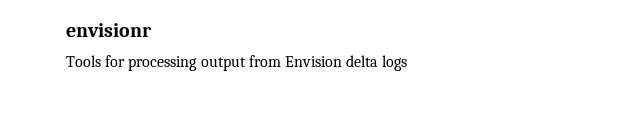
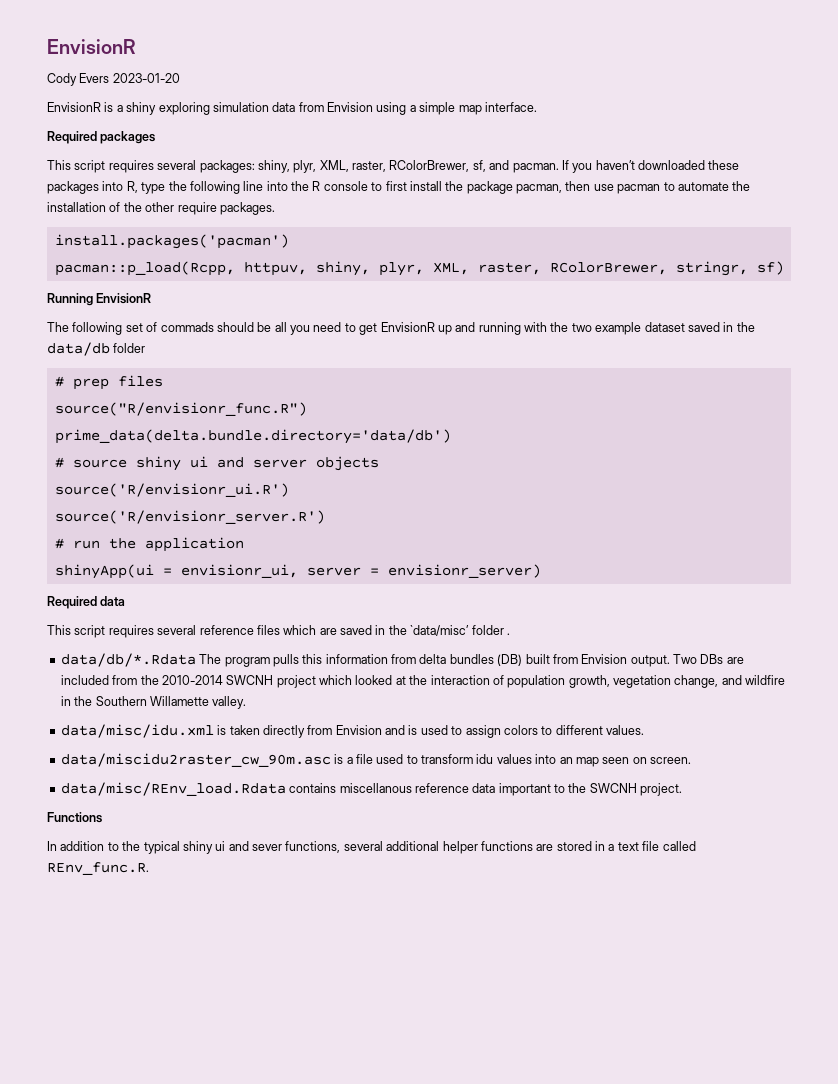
[66,23,152,37] [66,55,408,71] envisionr // Tools for processing output from Envision delta logs -> [47,39,136,54] [47,73,180,86] [47,102,537,115] [47,131,156,144] [47,160,740,173] [47,181,751,194] [47,202,275,215] [54,234,289,249] [54,261,784,276] [47,293,152,306] [47,322,755,335] [47,342,146,356] [54,375,163,390] [54,402,307,416] [54,429,451,444] [54,456,379,471] [54,483,289,497] [54,510,325,524] [54,537,244,552] [54,564,541,579] [47,596,126,609] [47,625,510,638] [60,653,744,667] [60,675,786,688] [60,696,247,709] [60,724,644,738] [60,753,691,767] [60,782,683,796] [47,812,102,823] [47,841,696,854] [47,862,149,875] EnvisionR // Cody Evers 2023-01-20 // EnvisionR is a shiny exploring simulation data from Envision using a simple map interface. // Required packages // This script requires several packages: shiny, plyr, XML, raster, RColorBrewer, sf, and pacman. If you haven’t downloaded these packages into R, type the following line into the R console to first install the package pacman, then use pacman to automate the installation of the other require packages. // install.packages('pacman') // pacman::p_load(Rcpp, httpuv, shiny, plyr, XML, raster, RColorBrewer, stringr, sf) // Running EnvisionR // The following set of commads should be all you need to get EnvisionR up and running with the two example dataset saved in the data/db folder // # prep files // source("R/envisionr_func.R") // prime_data(delta.bundle.directory='data/db') // # source shiny ui and server objects // source('R/envisionr_ui.R') // source('R/envisionr_server.R') // # run the application // shinyApp(ui = envisionr_ui, server = envisionr_server) // Required data // This script requires several reference files which are saved in the `data/misc’ folder . // data/db/*.Rdata The program pulls this information from delta bundles (DB) built from Envision output. Two DBs are included from the 2010-2014 SWCNH project which looked at the interaction of population growth, vegetation change, and wildfire in the Southern Willamette valley. // data/misc/idu.xml is taken directly from Envision and is used to assign colors to different values. // data/miscidu2raster_cw_90m.asc is a file used to transform idu values into an map seen on screen. // data/misc/REnv_load.Rdata contains miscellanous reference data important to the SWCNH project. // Functions // In addition to the typical shiny ui and sever functions, several additional helper functions are stored in a text file called REnv_func.R.

